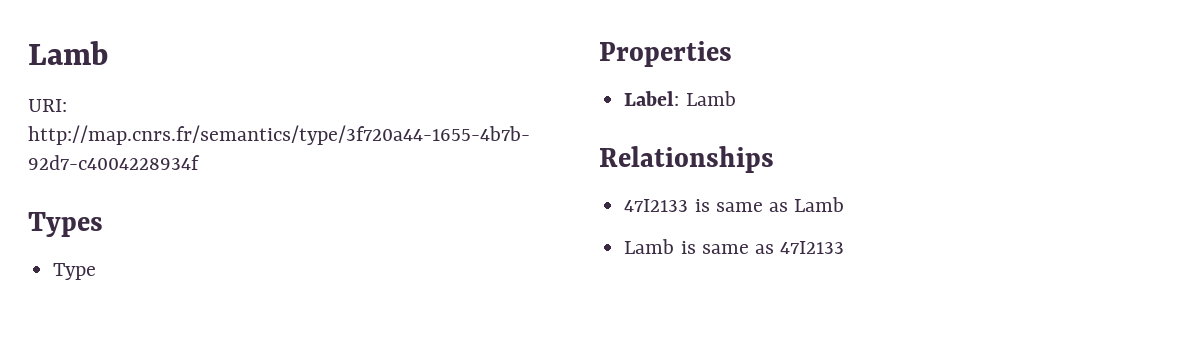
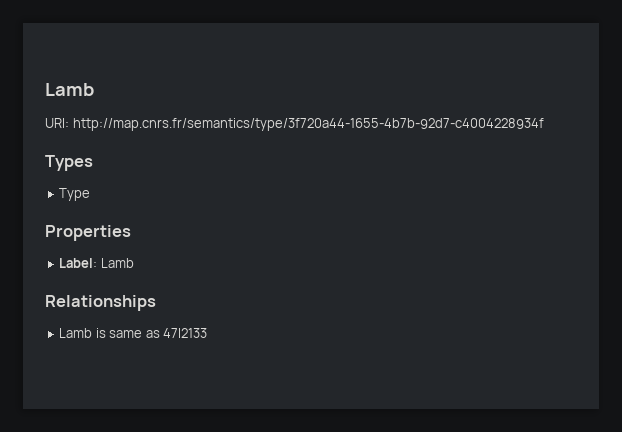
[624,197,845,212] // 47I2133 is same as Lamb -> (156, 303) none

